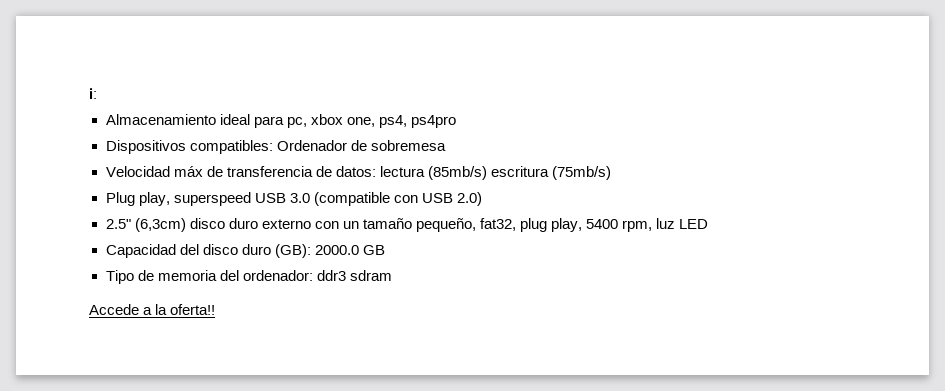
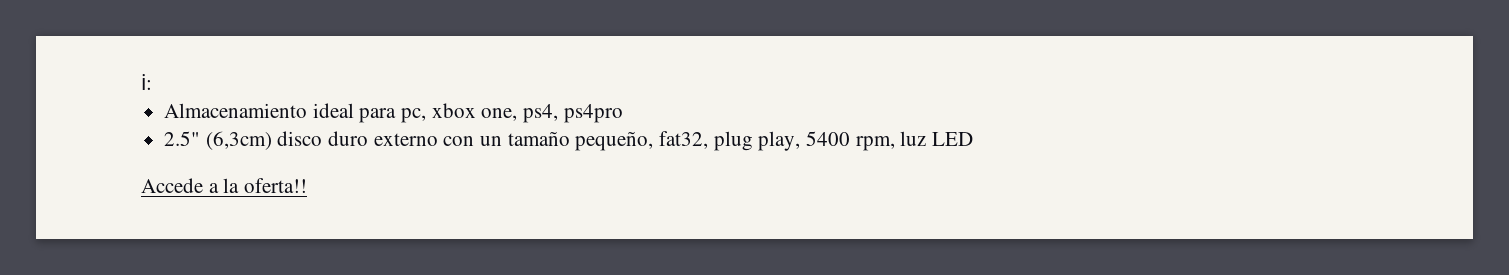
[105,140,446,154] [105,166,611,180] [105,192,482,206] // Dispositivos compatibles: Ordenador de sobremesa // Velocidad máx de transferencia de datos: lectura (85mb/s) escritura (75mb/s) // Plug play, superspeed USB 3.0 (compatible con USB 2.0) -> (623, 113) none
[105,244,385,258] [105,270,392,284] // Capacidad del disco duro (GB): 2000.0 GB // Tipo de memoria del ordenador: ddr3 sdram -> (974, 139) none

